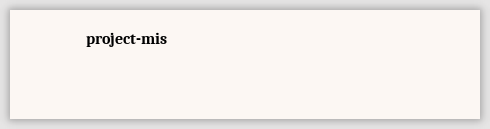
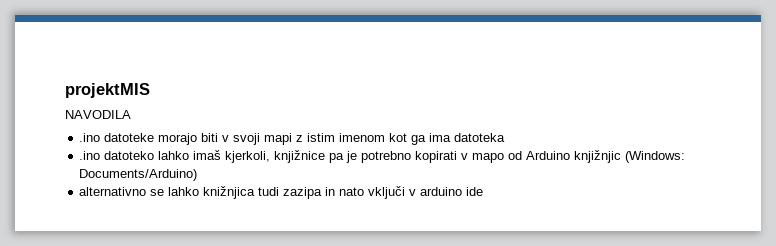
[86,32,167,47] project-mis -> [65,83,150,98] [65,110,131,119] [79,133,506,145] [79,150,686,163] [79,169,198,181] [79,186,484,199] projektMIS // NAVODILA // .ino datoteke morajo biti v svoji mapi z istim imenom kot ga ima datoteka // .ino datoteko lahko imaš kjerkoli, knjižnice pa je potrebno kopirati v mapo od Arduino knjižnjic (Windows: Documents/Arduino) // alternativno se lahko knižnjica tudi zazipa in nato vključi v arduino ide

